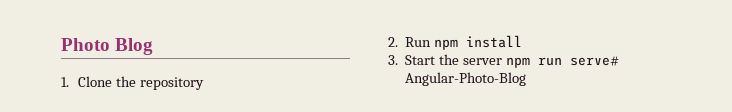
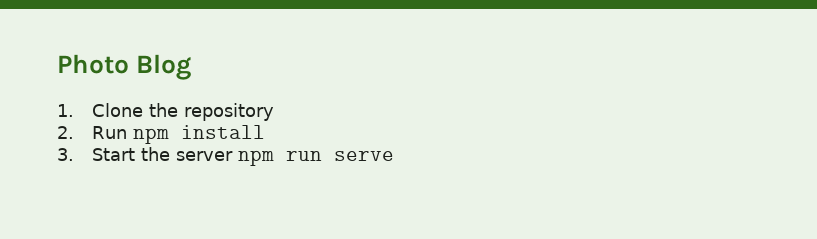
[569,56,619,66] [405,72,527,86] serve# Angular-Photo-Blog -> [333,151,394,161] serve

